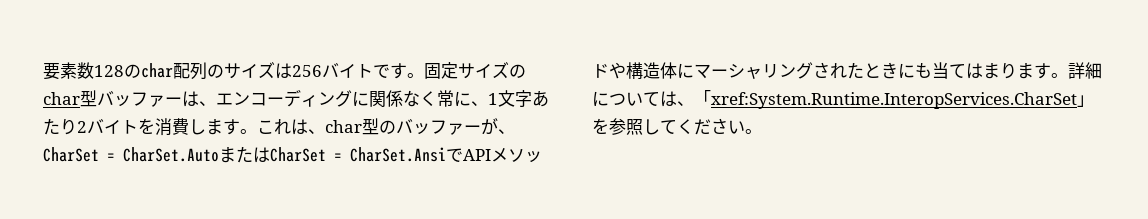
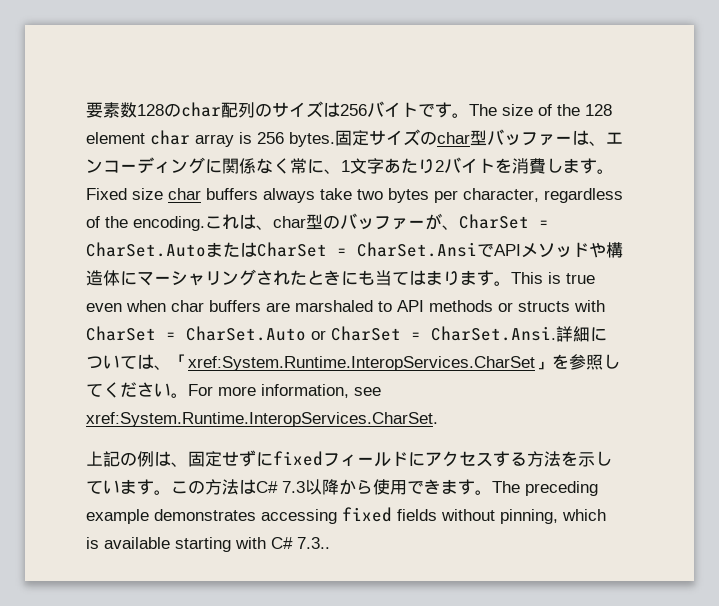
(424, 75) none -> [469,104,612,116] [86,130,335,147] The size of the 128 element char array is 256 bytes.
(257, 131) none -> [86,188,623,203] [86,216,205,231] Fixed size char buffers always take two bytes per character, regardless of the encoding.
(1068, 75) none -> [511,272,595,284] [86,300,605,312] [86,326,556,341] This is true even when char buffers are marshaled to API methods or structs with CharSet = CharSet.Auto or CharSet = CharSet.Ansi.
(762, 131) none -> [188,384,381,398] [86,412,438,427] [86,450,612,467] [86,479,598,496] [86,507,606,524] [86,537,330,552] For more information, see xref:System.Runtime.InteropServices.CharSet. // 上記の例は、固定せずにfixedフィールドにアクセスする方法を示しています。この方法はC# 7.3以降から使用できます。The preceding example demonstrates accessing fixed fields without pinning, which is available starting with C# 7.3..

